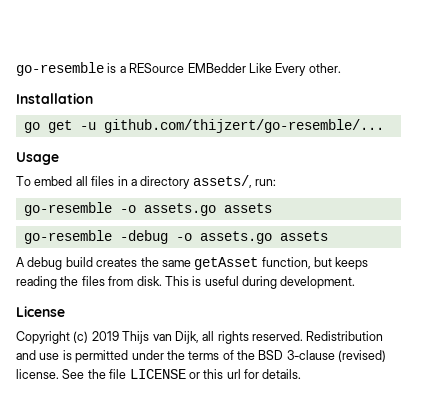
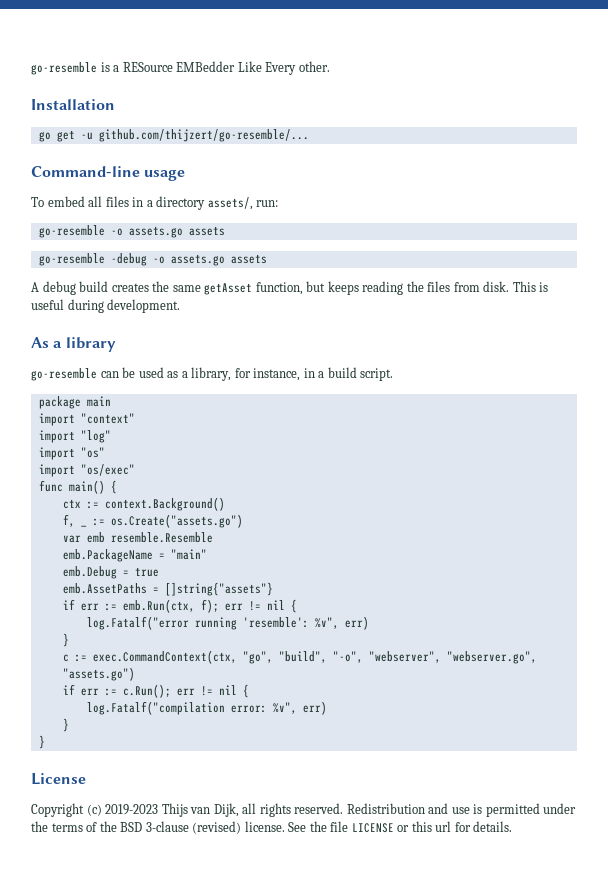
[16,152,59,165] Usage -> [31,166,186,181] Command-line usage
(356, 282) none -> [31,337,116,352] [31,367,394,381] [38,396,111,409] [38,413,135,426] [38,430,111,443] [38,447,105,460] [38,464,135,477] [38,480,117,494] [62,497,225,511] [62,514,243,528] [62,532,213,543] [62,549,207,562] [62,566,159,579] [62,582,273,596] [62,599,297,613] [86,616,369,630] [62,633,69,647] [62,650,537,664] [62,667,135,681] [62,684,249,698] [86,701,327,715] [62,718,69,732] [38,735,45,749] // As a library // go-resemble can be used as a library, for instance, in a build script. // package main // import "context" // import "log" // import "os" // import "os/exec" // func main() { // ctx := context.Background() // f, _ := os.Create("assets.go") // var emb resemble.Resemble // emb.PackageName = "main" // emb.Debug = true // emb.AssetPaths = []string{"assets"} // if err := emb.Run(ctx, f); err != nil { // log.Fatalf("error running 'resemble': %v", err) // } // c := exec.CommandContext(ctx, "go", "build", "-o", "webserver", "webserver.go", "assets.go") // if err := c.Run(); err != nil { // log.Fatalf("compilation error: %v", err) // } // }
[91,331,119,341] 2019 -> [105,804,159,815] 2019-2023

